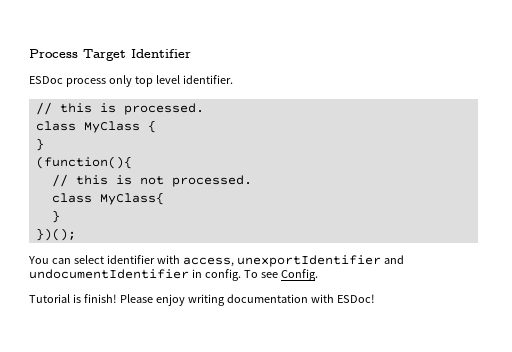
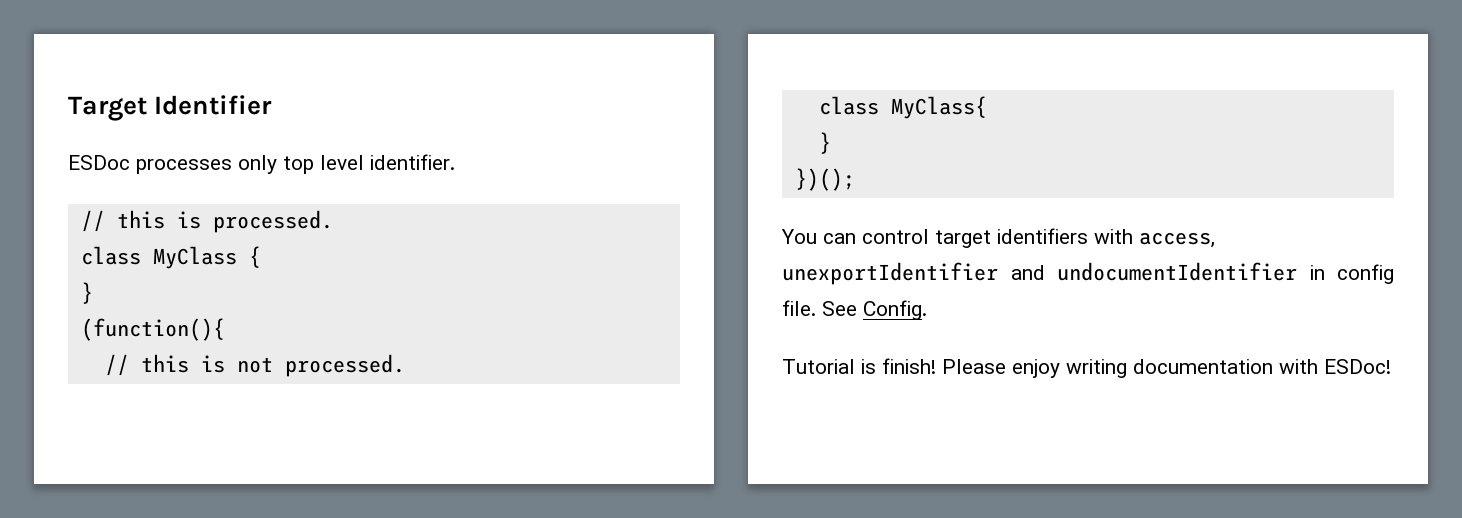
[29,49,78,58] Process -> (68, 108) none
[65,78,106,87] process -> [136,159,232,174] processes
[73,255,155,264] select identifier -> [862,228,1088,248] control target identifiers
[204,269,278,281] config. To see -> [1337,264,1394,284] [782,300,857,316] config file. See

